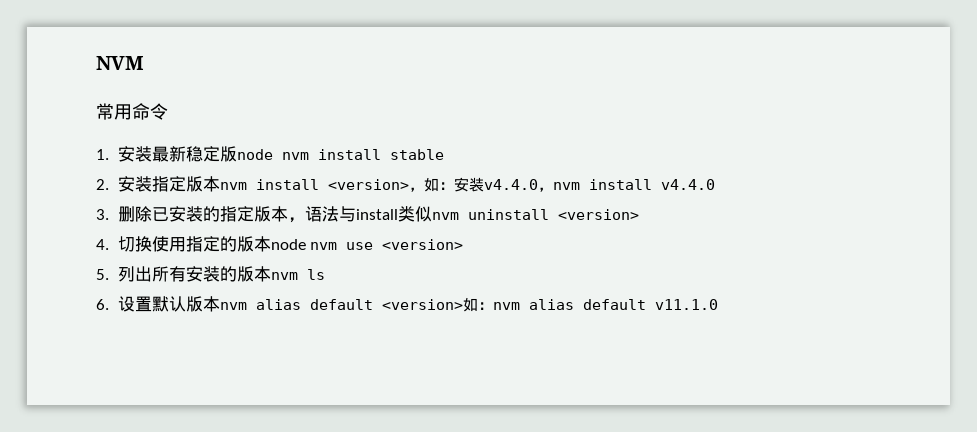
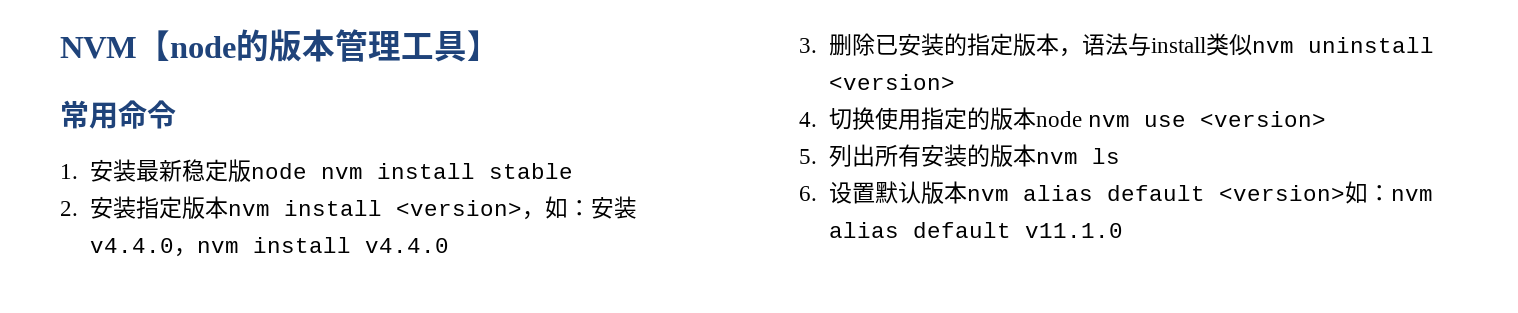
(144, 63) none -> [137,29,500,62] 【node的版本管理工具】

